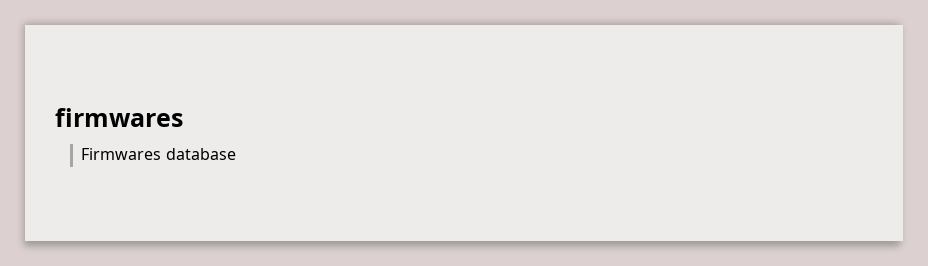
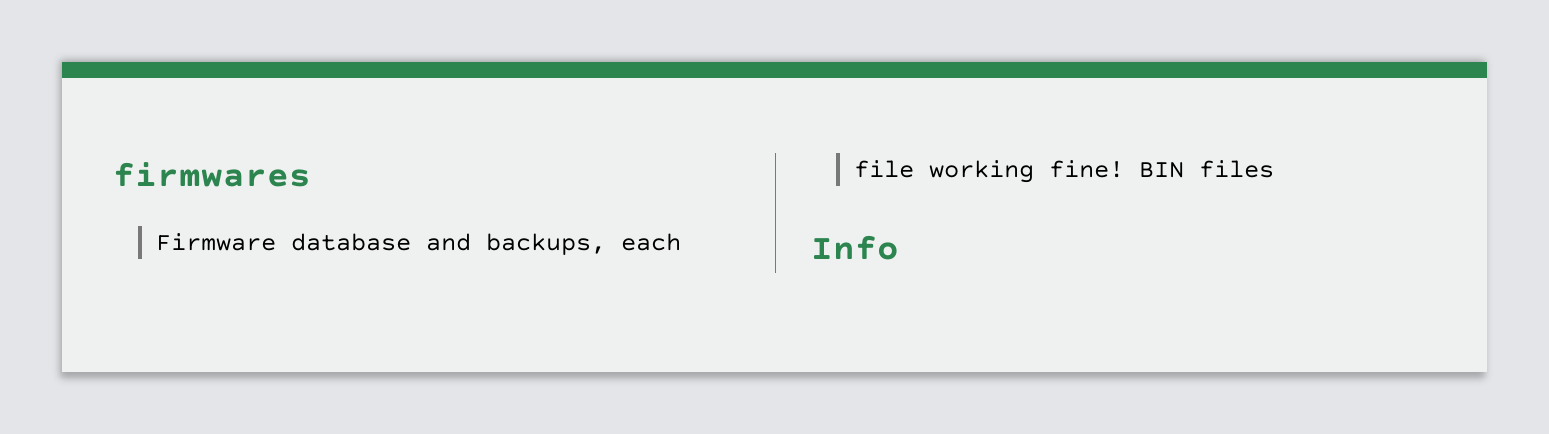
[81,148,236,160] Firmwares database -> [156,233,682,255] [854,160,1275,183] [811,235,899,260] Firmware database and backups, each file working fine! BIN files // Info

